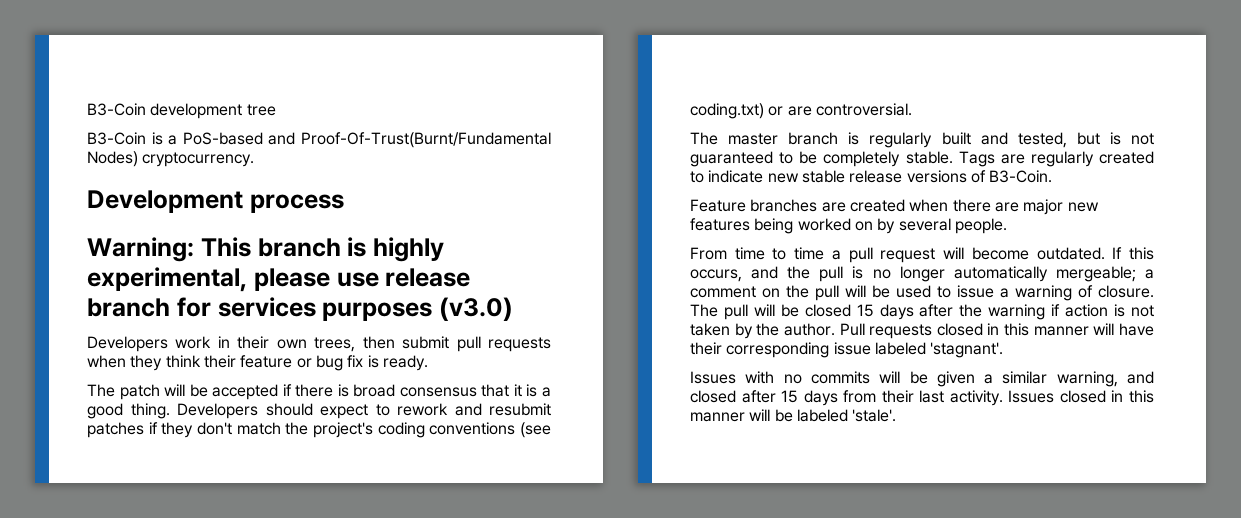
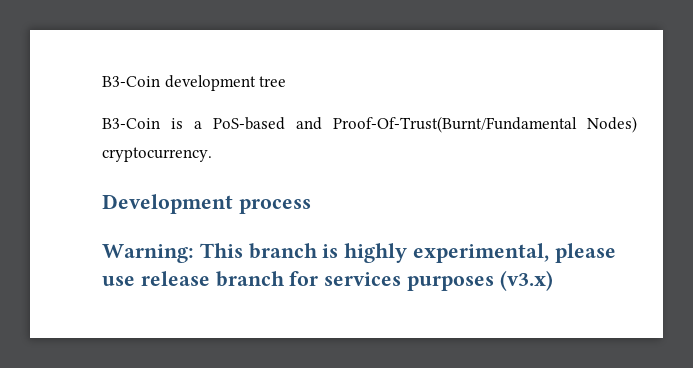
[439,297,513,321] [87,336,552,352] [87,355,428,371] [87,384,552,400] [87,403,551,419] [87,422,551,438] [690,103,912,119] [690,132,1154,148] [690,151,1154,167] [690,170,1053,183] [690,199,1099,215] [690,218,1007,234] [690,247,1154,263] [690,266,1154,282] [690,285,1154,301] [690,304,1154,320] [690,323,1154,339] [690,342,1004,358] [690,371,1154,387] [690,390,1154,406] [690,409,897,422] (v3.0) // Developers work in their own trees, then submit pull requests when they think their feature or bug fix is ready. // The patch will be accepted if there is broad consensus that it is a good thing. Developers should expect to rework and resubmit patches if they don't match the project's coding conventions (see coding.txt) or are controversial. // The master branch is regularly built and tested, but is not guaranteed to be completely stable. Tags are regularly created to indicate new stable release versions of B3-Coin. // Feature branches are created when there are major new features being worked on by several people. // From time to time a pull request will become outdated. If this occurs, and the pull is no longer automatically mergeable; a comment on the pull will be used to issue a warning of closure. The pull will be closed 15 days after the warning if action is not taken by the author. Pull requests closed in this manner will have their corresponding issue labeled 'stagnant'. // Issues with no commits will be given a similar warning, and closed after 15 days from their last activity. Issues closed in this manner will be labeled 'stale'. -> [499,270,553,291] (v3.x)

